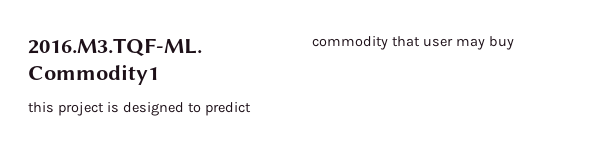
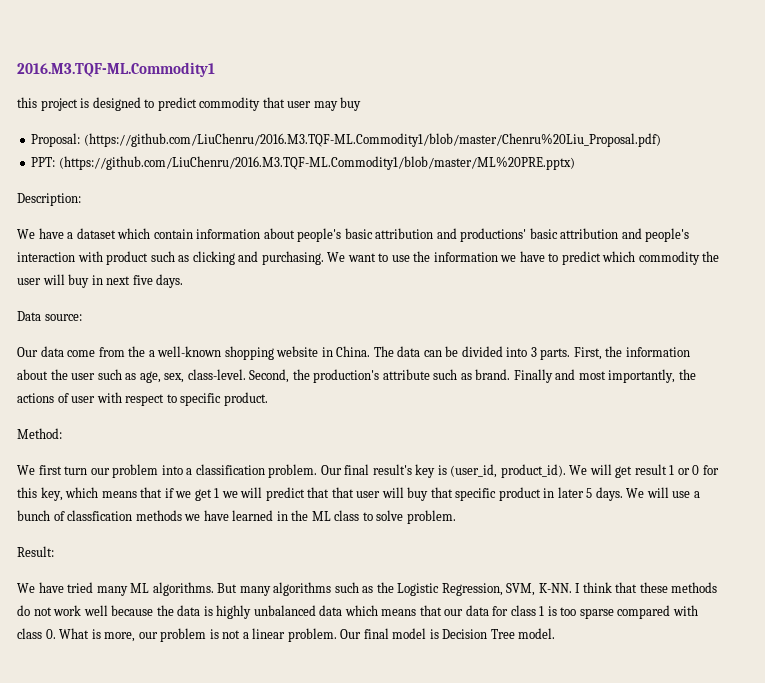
(514, 43) none -> [31,133,661,147] [31,156,575,170] [17,193,81,206] [17,228,690,242] [17,251,720,265] [17,274,184,288] [17,311,82,321] [17,346,690,360] [17,369,696,383] [17,392,268,406] [17,428,62,439] [17,464,719,478] [17,487,700,501] [17,510,456,524] [17,546,54,557] [17,582,718,596] [17,605,698,619] [17,628,556,642] // Proposal: (https://github.com/LiuChenru/2016.M3.TQF-ML.Commodity1/blob/master/Chenru%20Liu_Proposal.pdf) // PPT: (https://github.com/LiuChenru/2016.M3.TQF-ML.Commodity1/blob/master/ML%20PRE.pptx) // Description: // We have a dataset which contain information about people's basic attribution and productions' basic attribution and people's interaction with product such as clicking and purchasing. We want to use the information we have to predict which commodity the user will buy in next five days. // Data source: // Our data come from the a well-known shopping website in China. The data can be divided into 3 parts. First, the information about the user such as age, sex, class-level. Second, the production's attribute such as brand. Finally and most importantly, the actions of user with respect to specific product. // Method: // We first turn our problem into a classification problem. Our final result's key is (user_id, product_id). We will get result 1 or 0 for this key, which means that if we get 1 we will predict that that user will buy that specific product in later 5 days. We will use a bunch of classfication methods we have learned in the ML class to solve problem. // Result: // We have tried many ML algorithms. But many algorithms such as the Logistic Regression, SVM, K-NN. I think that these methods do not work well because the data is highly unbalanced data which means that our data for class 1 is too sparse compared with class 0. What is more, our problem is not a linear problem. Our final model is Decision Tree model.

